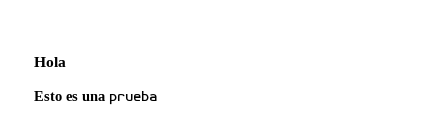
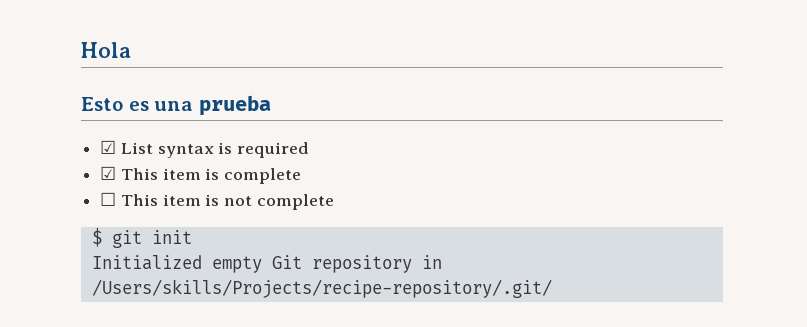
(157, 98) none -> [100,140,310,158] [100,166,302,184] [100,192,334,210] [91,228,192,248] [91,255,442,273] [91,279,552,298] // ☑ List syntax is required // ☑ This item is complete // ☐ This item is not complete // $ git init // Initialized empty Git repository in /Users/skills/Projects/recipe-repository/.git/

